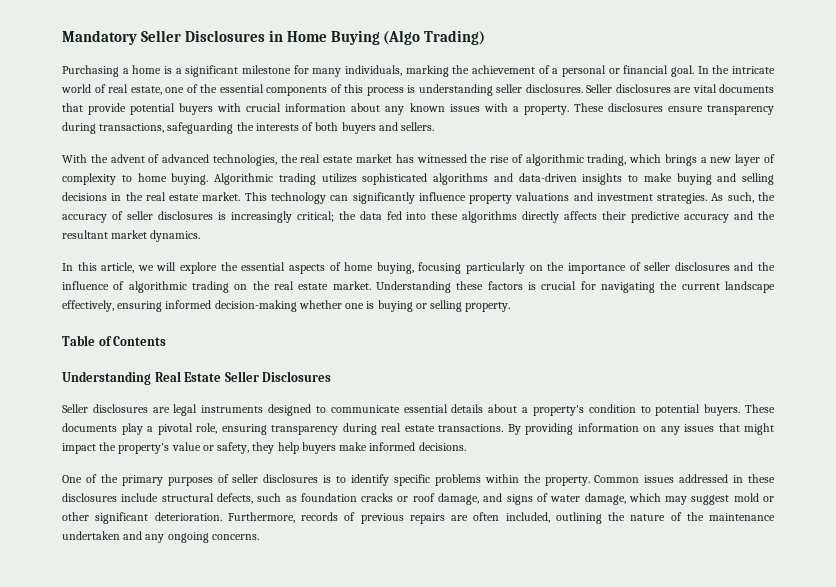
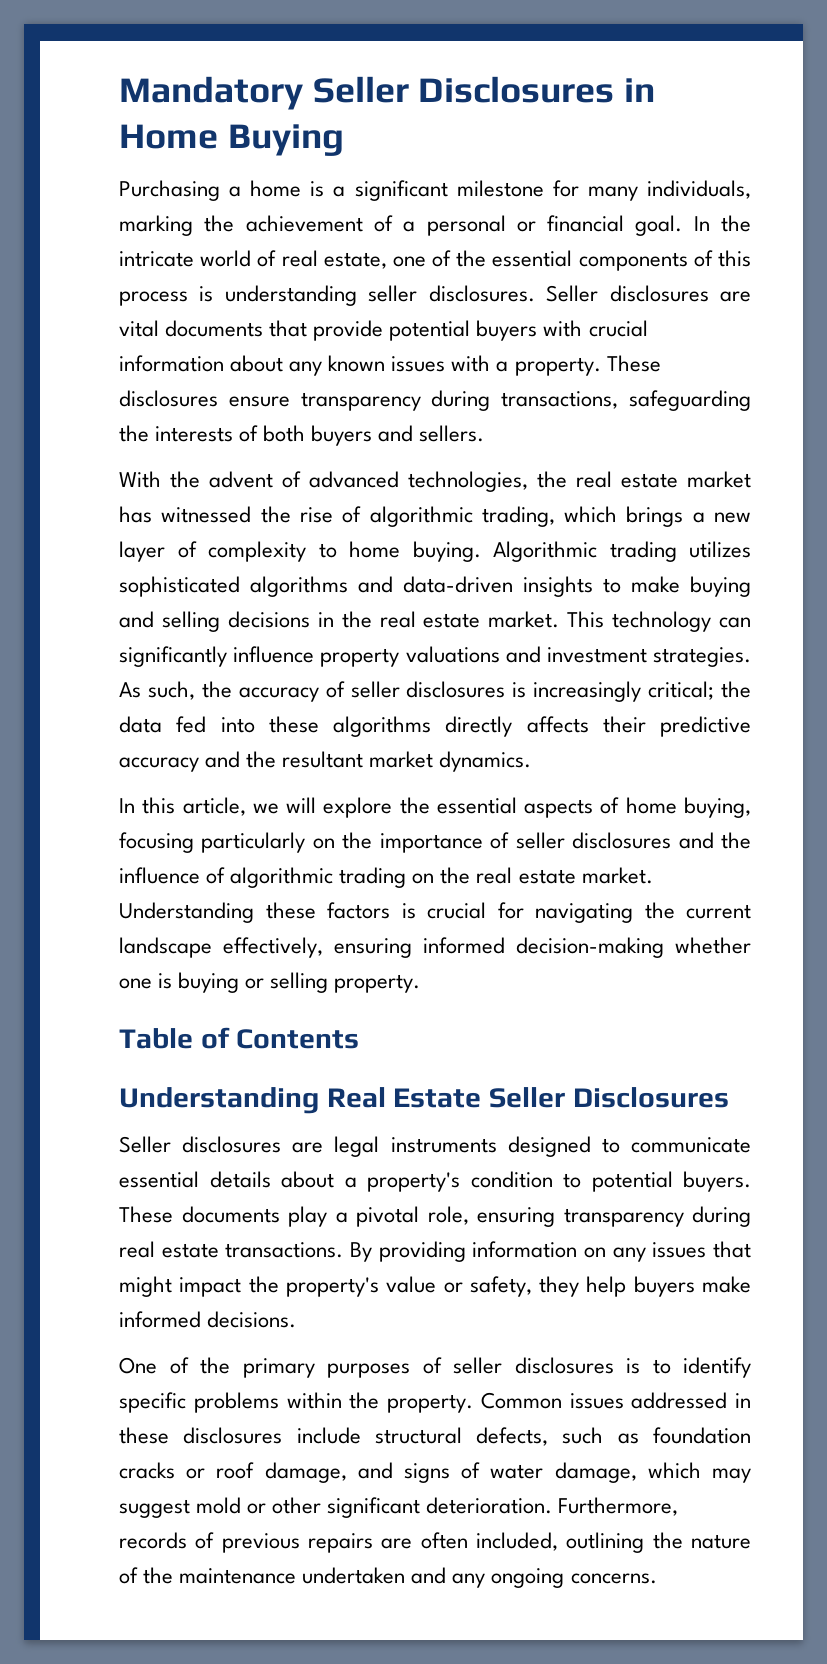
[383,30,486,45] (Algo Trading) -> (344, 140) none

